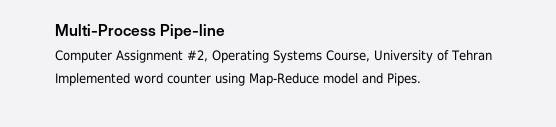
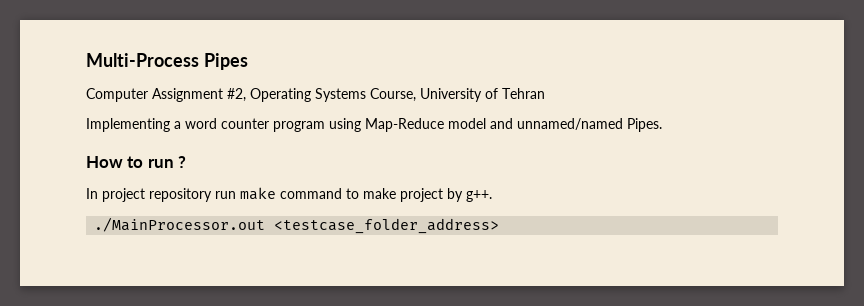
[160,24,226,40] Pipe-line -> [203,53,248,70] Pipes
[55,73,130,86] Implemented -> [86,118,181,132] Implementing a
(211, 78) none -> [273,121,325,132] program
(383, 78) none -> [517,118,623,130] unnamed/named
(421, 79) none -> [86,156,187,168] [86,187,492,202] [94,217,500,234] // How to run ? // In project repository run make command to make project by g++. // ./MainProcessor.out <testcase_folder_address>

